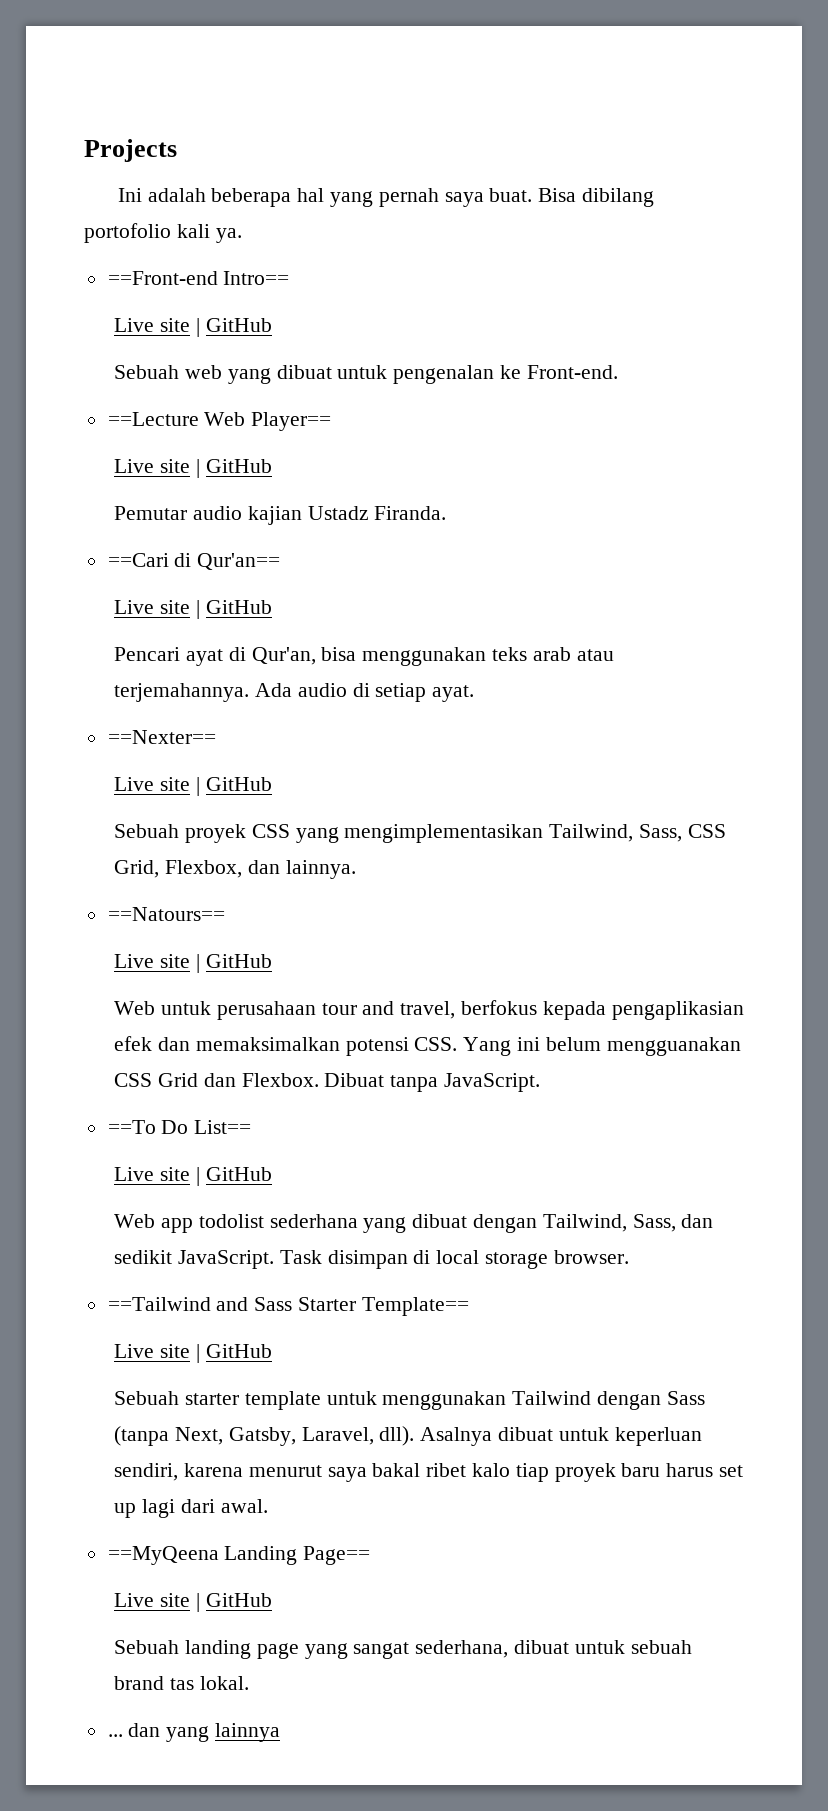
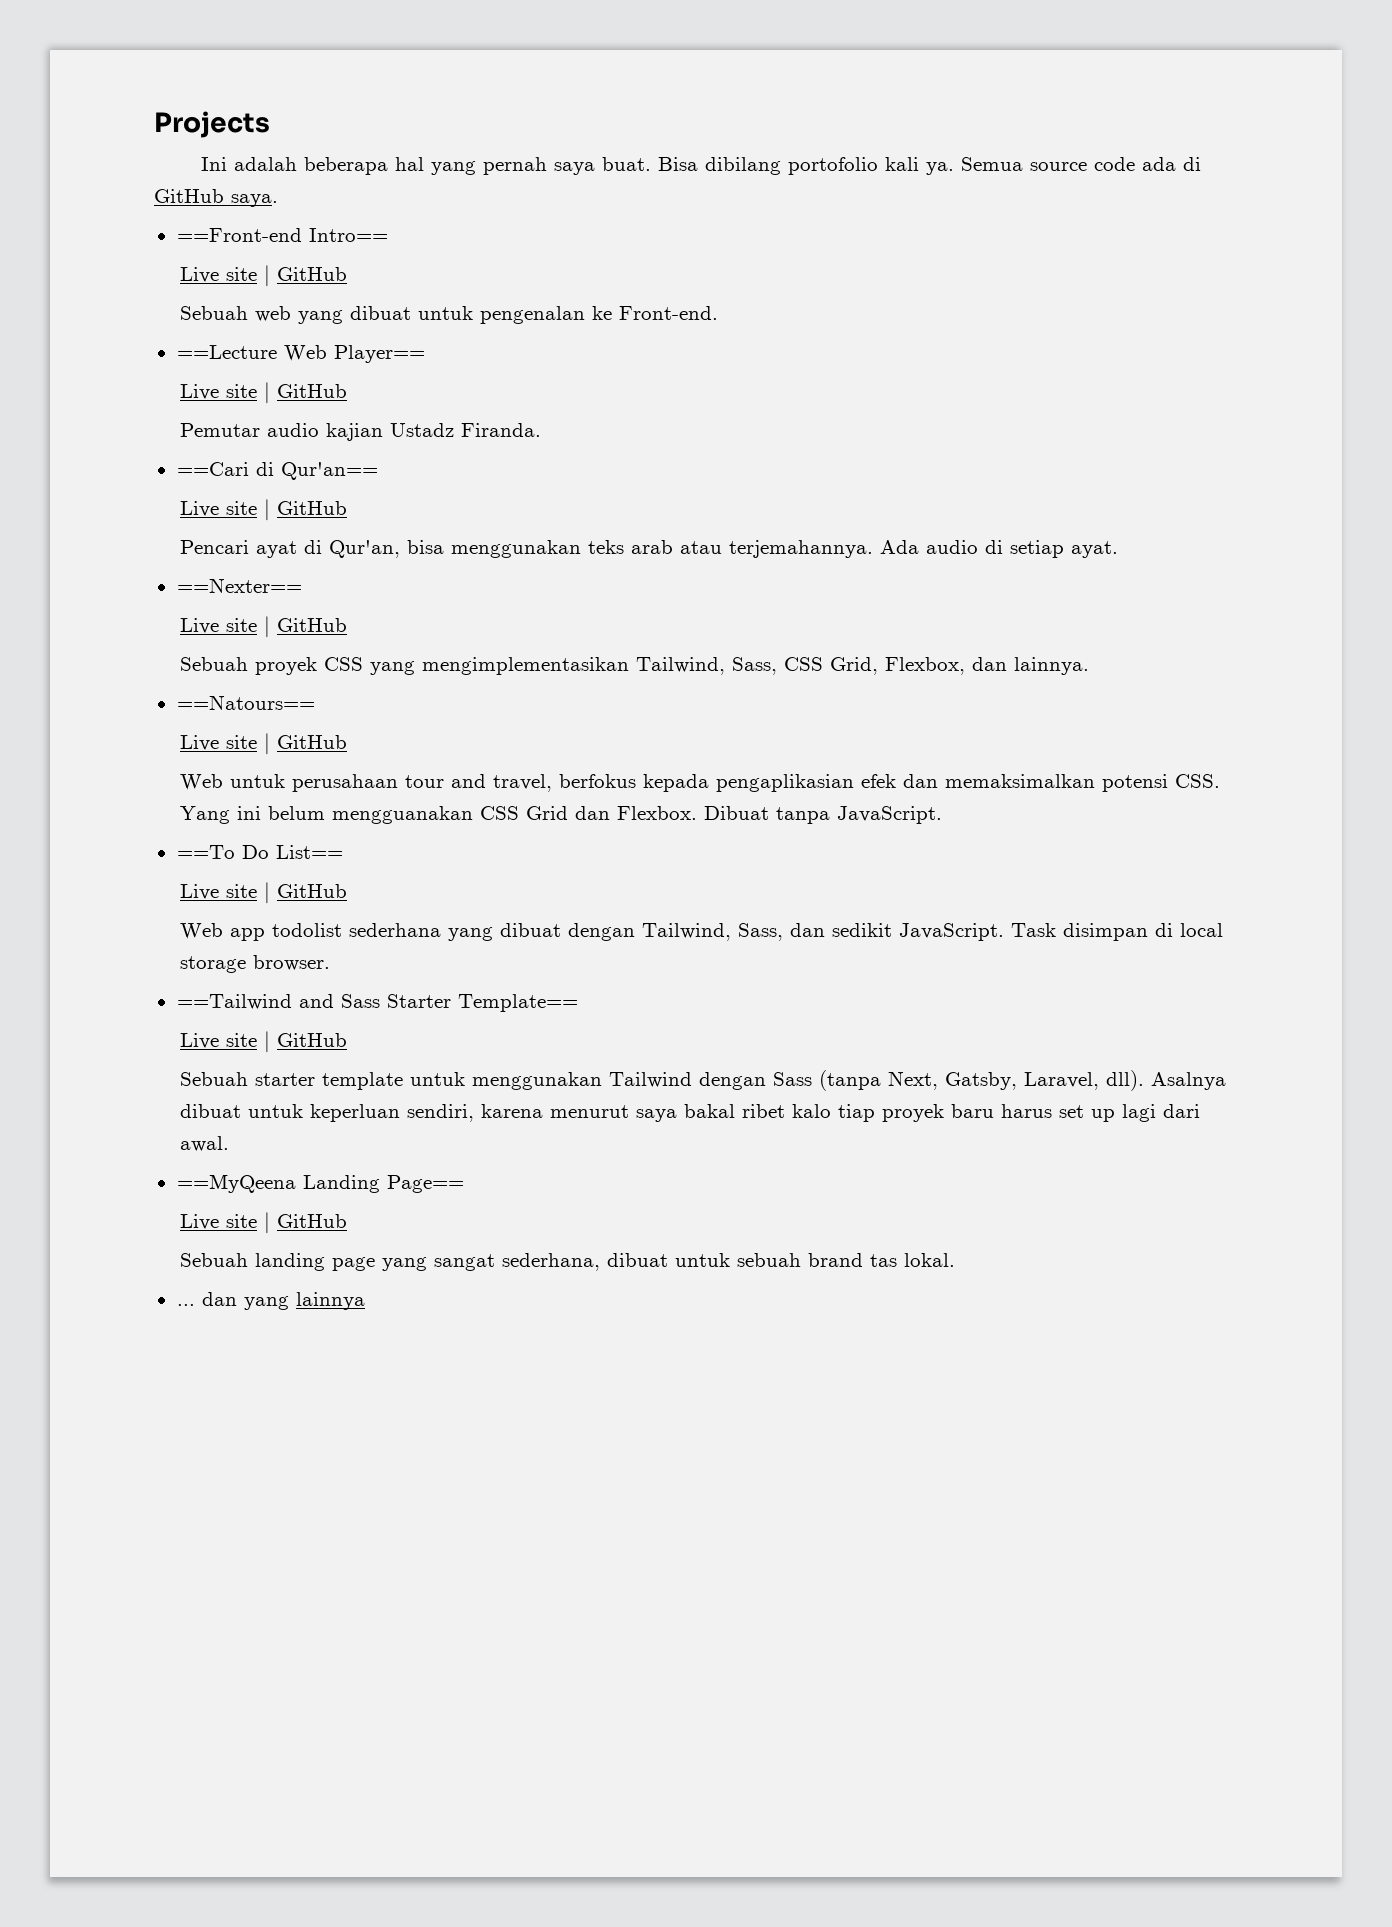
(242, 235) none -> [960,157,1201,171] [154,189,278,207] Semua source code ada di GitHub saya.

